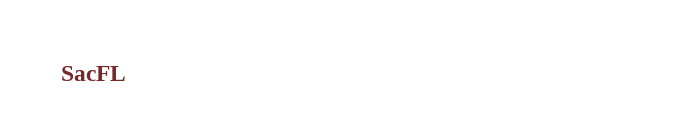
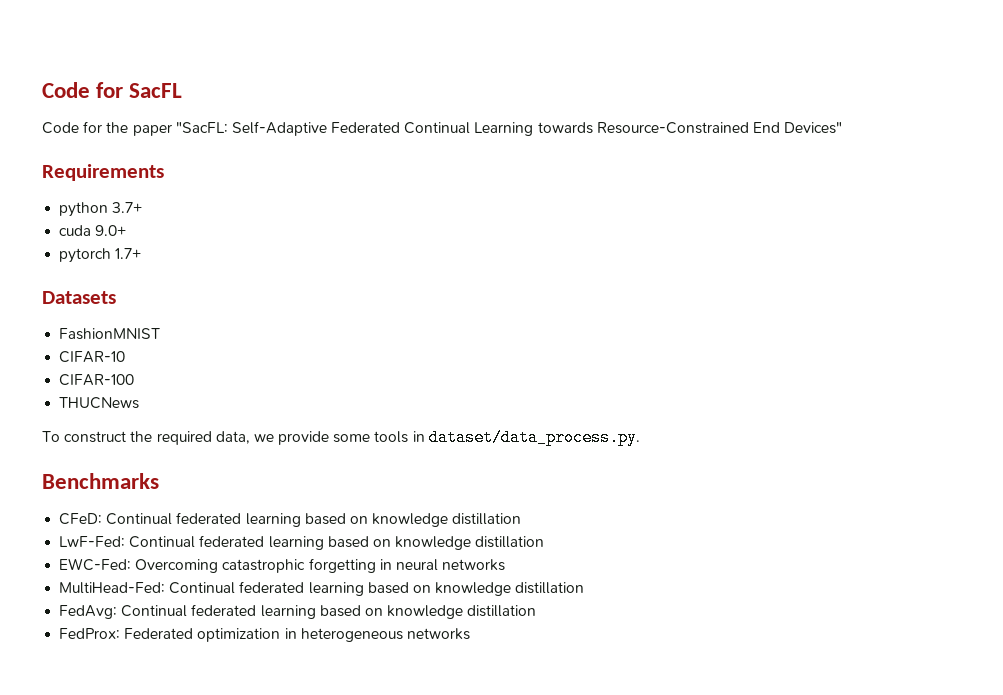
(61, 73) none -> [42,82,124,98] Code for
(126, 73) none -> [42,121,843,136] [42,164,164,181] [59,202,143,217] [59,225,127,236] [59,248,142,263] [42,291,116,304] [59,328,161,340] [59,351,126,363] [59,374,135,386] [59,397,140,409] [42,429,640,446] [42,473,159,489] [59,512,522,527] [59,535,545,550] [59,558,506,573] [59,581,585,596] [59,604,537,619] [59,628,470,642] // Code for the paper "SacFL: Self-Adaptive Federated Continual Learning towards Resource-Constrained End Devices" // Requirements // python 3.7+ // cuda 9.0+ // pytorch 1.7+ // Datasets // FashionMNIST // CIFAR-10 // CIFAR-100 // THUCNews // To construct the required data, we provide some tools in dataset/data_process.py. // Benchmarks // CFeD: Continual federated learning based on knowledge distillation // LwF-Fed: Continual federated learning based on knowledge distillation // EWC-Fed: Overcoming catastrophic forgetting in neural networks // MultiHead-Fed: Continual federated learning based on knowledge distillation // FedAvg: Continual federated learning based on knowledge distillation // FedProx: Federated optimization in heterogeneous networks

